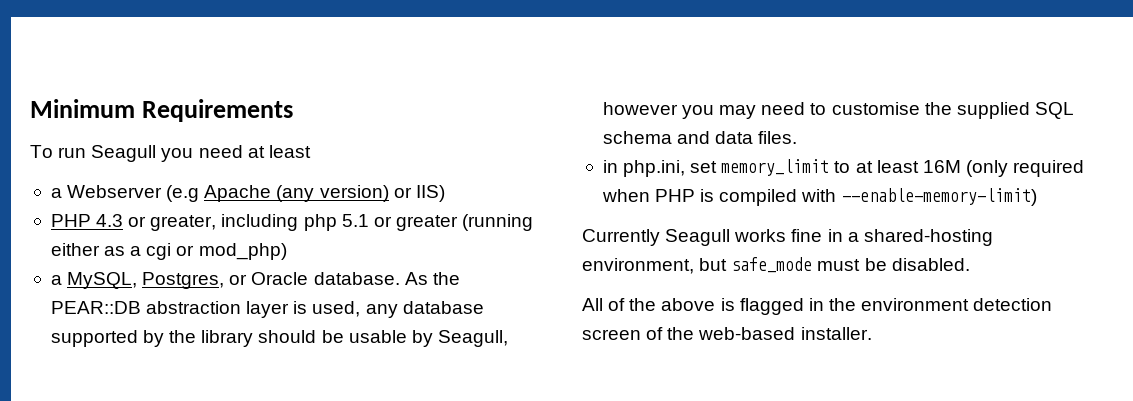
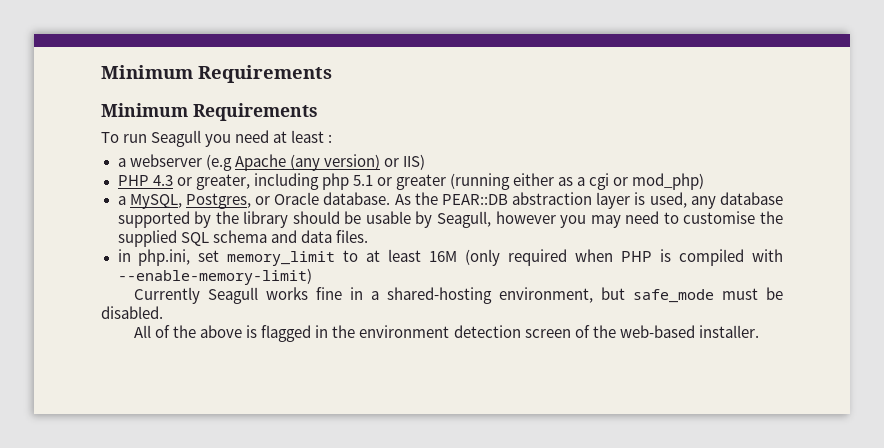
[30,99,293,122] Minimum Requirements -> [101,65,332,83] [101,103,318,121] Minimum Requirements // Minimum Requirements
[50,185,163,198] // a Webserver -> [328,134,333,143] [117,154,202,167] : // a webserver

